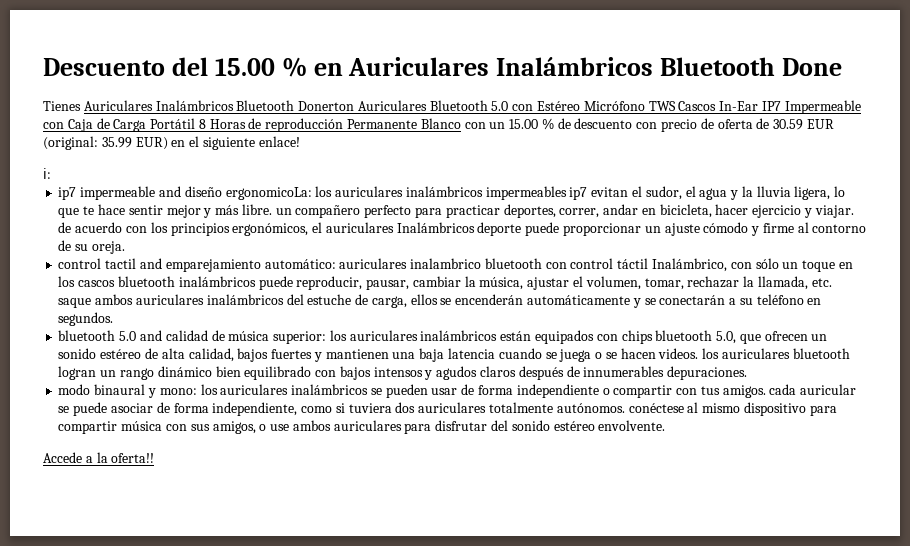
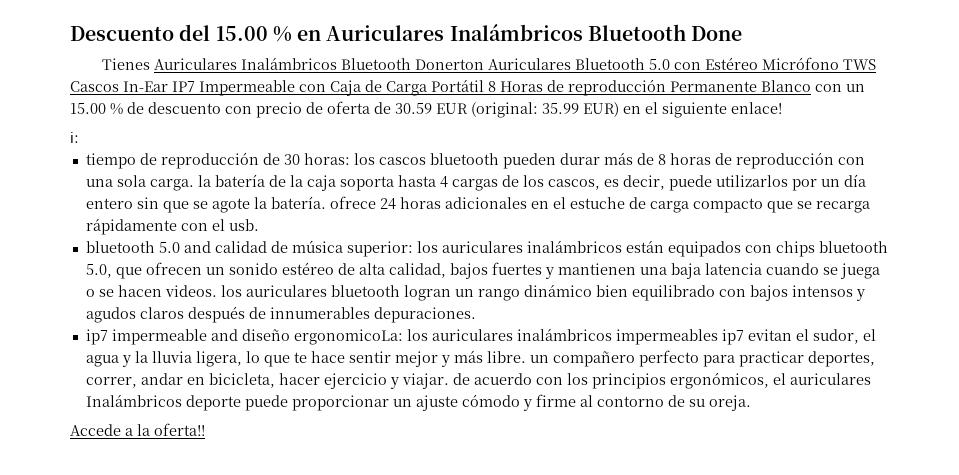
(51, 173) none -> [85,152,865,169] [85,174,866,191] [85,196,870,213] [85,218,259,235] [85,240,888,257] [85,262,880,279] [85,284,865,301] [85,306,476,323] // tiempo de reproducción de 30 horas: los cascos bluetooth pueden durar más de 8 horas de reproducción con una sola carga. la batería de la caja soporta hasta 4 cargas de los cascos, es decir, puede utilizarlos por un día entero sin que se agote la batería. ofrece 24 horas adicionales en el estuche de carga compacto que se recarga rápidamente con el usb. // bluetooth 5.0 and calidad de música superior: los auriculares inalámbricos están equipados con chips bluetooth 5.0, que ofrecen un sonido estéreo de alta calidad, bajos fuertes y mantienen una baja latencia cuando se juega o se hacen videos. los auriculares bluetooth logran un rango dinámico bien equilibrado con bajos intensos y agudos claros después de innumerables depuraciones.
[58,258,853,272] [58,276,832,290] [58,294,822,308] [58,312,114,326] [58,330,828,344] [58,348,850,362] [58,366,748,380] [58,384,857,398] [58,402,837,416] [58,420,666,434] // control tactil and emparejamiento automático: auriculares inalambrico bluetooth con control táctil Inalámbrico, con sólo un toque en los cascos bluetooth inalámbricos puede reproducir, pausar, cambiar la música, ajustar el volumen, tomar, rechazar la llamada, etc. saque ambos auriculares inalámbricos del estuche de carga, ellos se encenderán automáticamente y se conectarán a su teléfono en segundos. // bluetooth 5.0 and calidad de música superior: los auriculares inalámbricos están equipados con chips bluetooth 5.0, que ofrecen un sonido estéreo de alta calidad, bajos fuertes y mantienen una baja latencia cuando se juega o se hacen videos. los auriculares bluetooth logran un rango dinámico bien equilibrado con bajos intensos y agudos claros después de innumerables depuraciones. // modo binaural y mono: los auriculares inalámbricos se pueden usar de forma independiente o compartir con tus amigos. cada auricular se puede asociar de forma independiente, como si tuviera dos auriculares totalmente autónomos. conéctese al mismo dispositivo para compartir música con sus amigos, o use ambos auriculares para disfrutar del sonido estéreo envolvente. -> (751, 403) none

